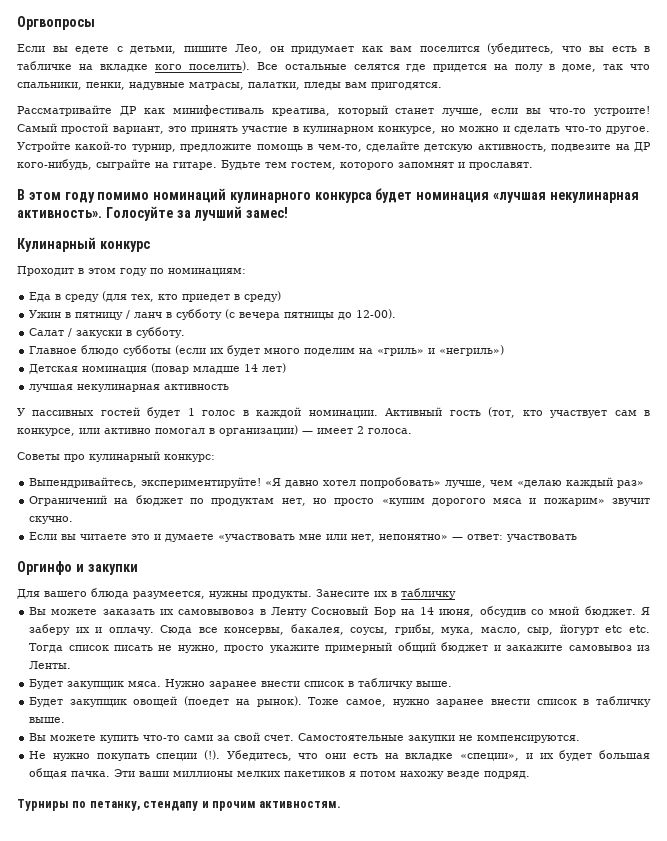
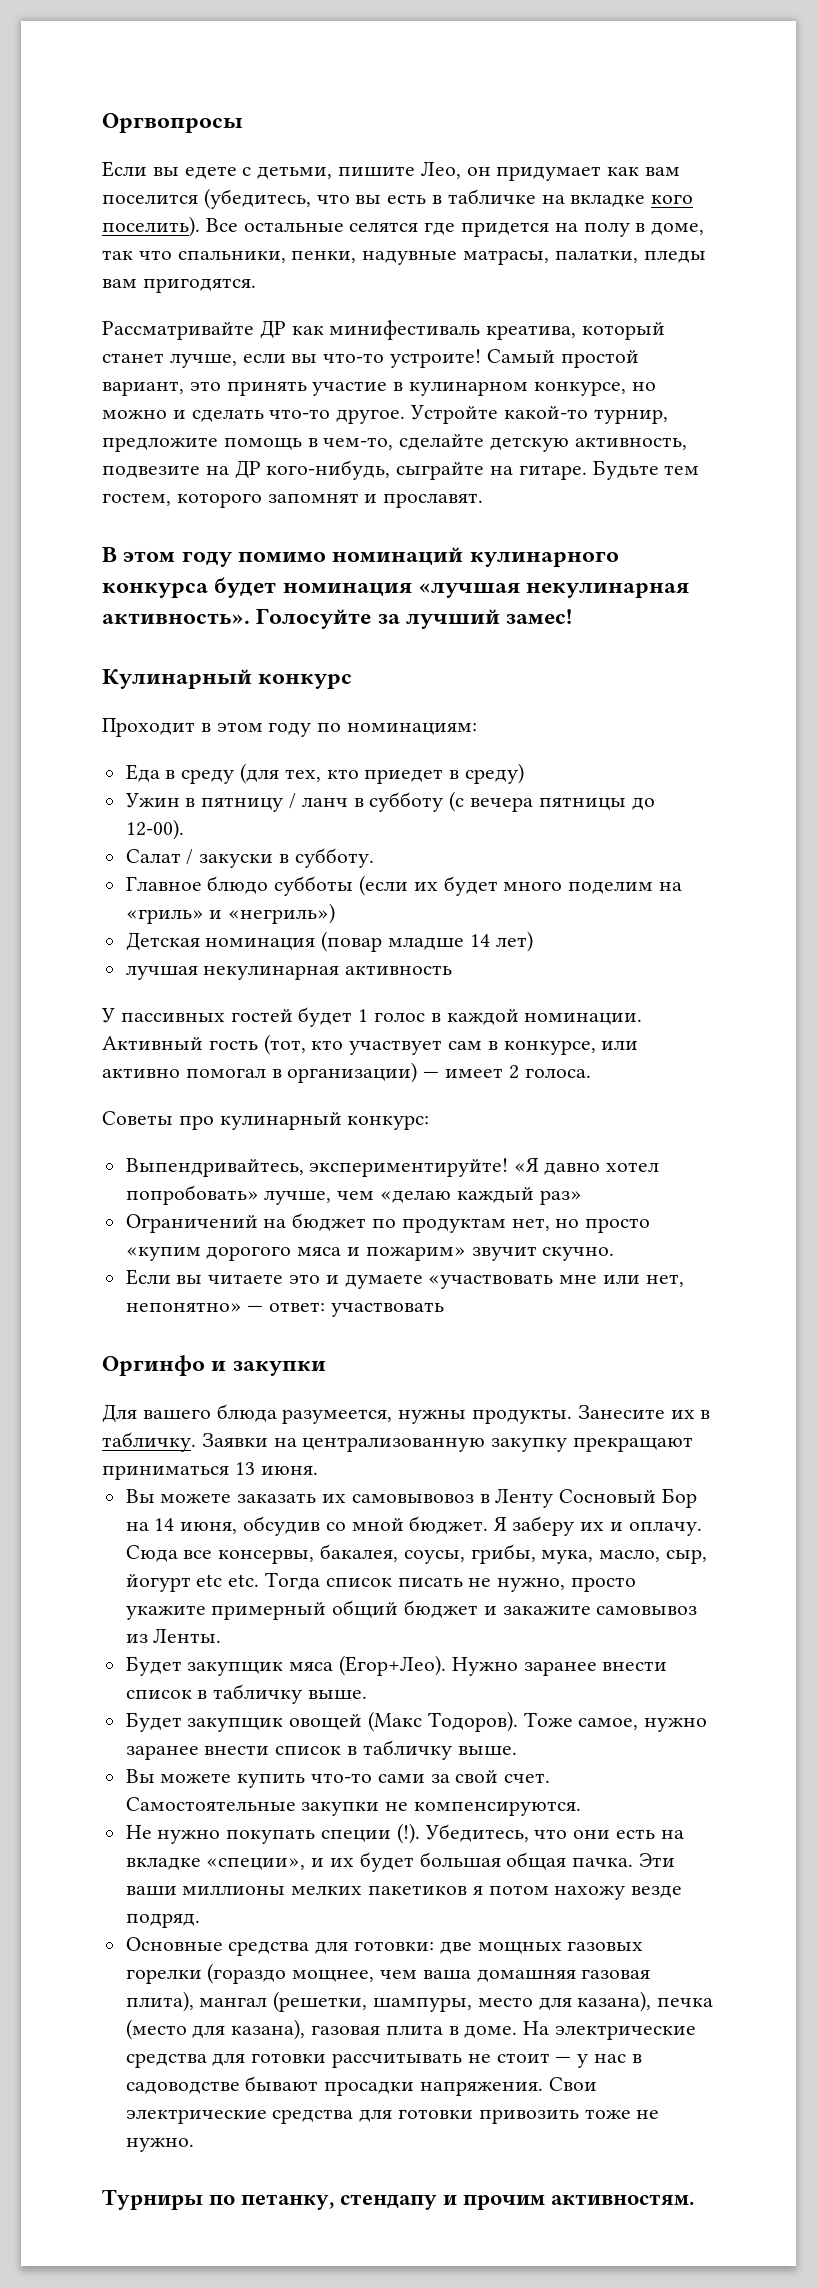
[401,588,456,599] табличку -> [102,1432,694,1452] [102,1462,318,1480] табличку. Заявки на централизованную закупку прекращают приниматься 13 июня.
[128,681,162,687] мяса. -> [289,1655,447,1676] мяса (Егор+Лео).
[184,696,302,707] (поедет на рынок). -> [368,1711,518,1732] (Макс Тодоров).
(531, 775) none -> [125,1937,644,1956] [125,1963,651,1984] [125,1991,714,2012] [125,2019,697,2040] [125,2053,642,2068] [125,2076,597,2096] [125,2109,660,2124] [125,2138,194,2152] // Основные средства для готовки: две мощных газовых горелки (гораздо мощнее, чем ваша домашняя газовая плита), мангал (решетки, шампуры, место для казана), печка (место для казана), газовая плита в доме. На электрические средства для готовки рассчитывать не стоит — у нас в садоводстве бывают просадки напряжения. Свои электрические средства для готовки привозить тоже не нужно.

